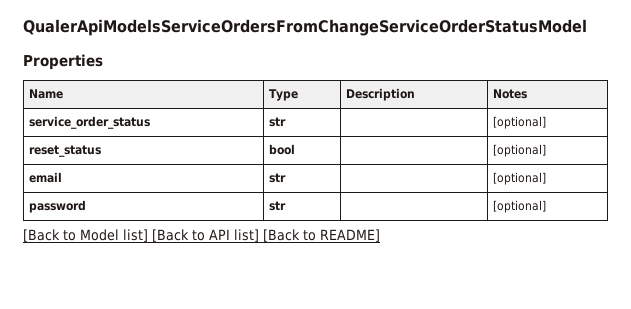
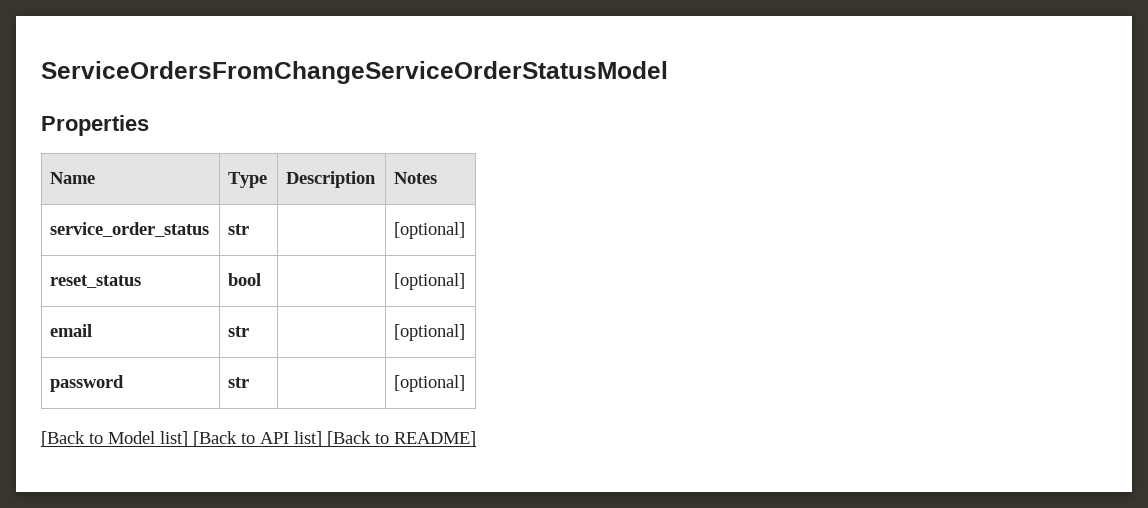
[23,19,587,36] QualerApiModelsServiceOrdersFromChangeServiceOrderStatusModel -> [41,61,668,84] ServiceOrdersFromChangeServiceOrderStatusModel

